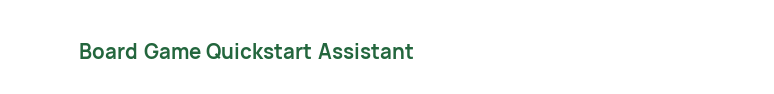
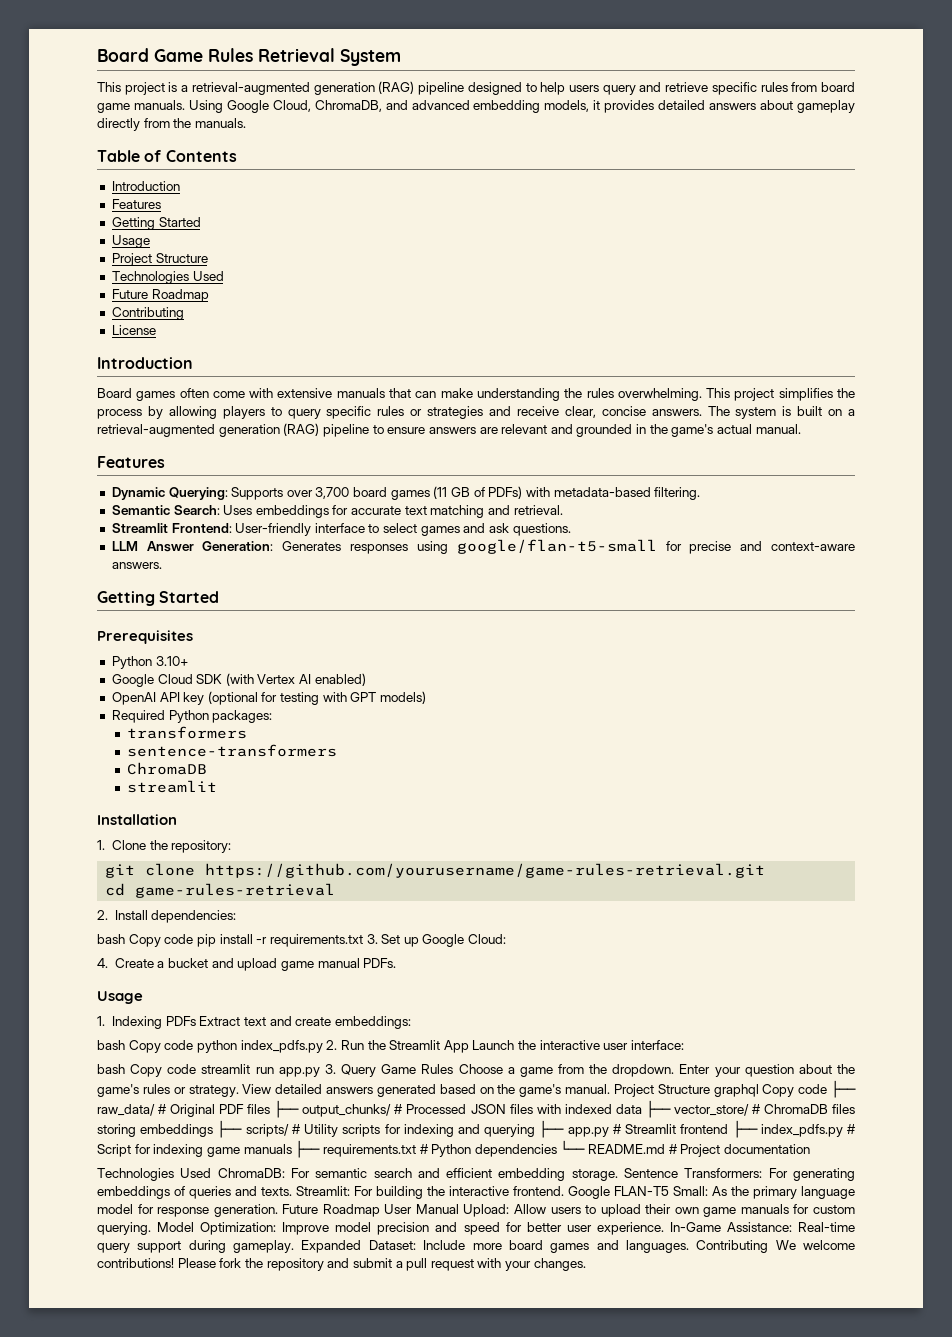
[206,43,414,60] Quickstart Assistant -> [208,48,401,66] [97,81,855,95] [97,100,855,113] [97,118,246,131] [97,150,237,162] [111,181,180,191] [111,199,161,209] [111,217,201,230] [111,235,150,248] [111,253,208,266] [111,271,224,284] [111,289,209,302] [111,307,184,320] [111,325,156,335] [97,357,193,369] [97,388,855,401] [97,406,855,419] [97,423,801,437] [97,456,165,468] [111,486,701,500] [111,505,563,518] [111,523,571,536] [111,539,855,554] [111,562,162,569] [97,591,220,606] [97,630,193,644] [111,656,188,669] [111,673,366,687] [111,691,427,705] [111,710,273,723] [126,726,247,739] [126,744,337,757] [126,762,207,775] [126,780,217,793] [97,814,177,825] [97,840,232,853] [105,863,766,878] [105,883,336,898] [97,910,237,923] [97,934,507,947] [97,958,397,971] [97,991,143,1004] [97,1016,411,1029] [97,1040,685,1053] [97,1064,855,1077] [97,1080,857,1098] [97,1100,855,1118] [97,1120,856,1138] [97,1140,811,1158] [97,1168,855,1181] [97,1186,855,1199] [97,1204,855,1217] [97,1222,855,1235] [97,1240,855,1253] [97,1258,586,1271] Rules Retrieval System // This project is a retrieval-augmented generation (RAG) pipeline designed to help users query and retrieve specific rules from board game manuals. Using Google Cloud, ChromaDB, and advanced embedding models, it provides detailed answers about gameplay directly from the manuals. // Table of Contents // Introduction // Features // Getting Started // Usage // Project Structure // Technologies Used // Future Roadmap // Contributing // License // Introduction // Board games often come with extensive manuals that can make understanding the rules overwhelming. This project simplifies the process by allowing players to query specific rules or strategies and receive clear, concise answers. The system is built on a retrieval-augmented generation (RAG) pipeline to ensure answers are relevant and grounded in the game's actual manual. // Features // Dynamic Querying: Supports over 3,700 board games (11 GB of PDFs) with metadata-based filtering. // Semantic Search: Uses embeddings for accurate text matching and retrieval. // Streamlit Frontend: User-friendly interface to select games and ask questions. // LLM Answer Generation: Generates responses using google/flan-t5-small for precise and context-aware answers. // Getting Started // Prerequisites // Python 3.10+ // Google Cloud SDK (with Vertex AI enabled) // OpenAI API key (optional for testing with GPT models) // Required Python packages: // transformers // sentence-transformers // ChromaDB // streamlit // Installation // 1. Clone the repository: // git clone https://github.com/yourusername/game-rules-retrieval.git // cd game-rules-retrieval // 2. Install dependencies: // bash Copy code pip install -r requirements.txt 3. Set up Google Cloud: // 4. Create a bucket and upload game manual PDFs. // Usage // 1. Indexing PDFs Extract text and create embeddings: // bash Copy code python index_pdfs.py 2. Run the Streamlit App Launch the interactive user interface: // bash Copy code streamlit run app.py 3. Query Game Rules Choose a game from the dropdown. Enter your question about the game's rules or strategy. View detailed answers generated based on the game's manual. Project Structure graphql Copy code ├── raw_data/ # Original PDF files ├── output_chunks/ # Processed JSON files with indexed data ├── vector_store/ # ChromaDB files storing embeddings ├── scripts/ # Utility scripts for indexing and querying ├── app.py # Streamlit frontend ├── index_pdfs.py # Script for indexing game manuals ├── requirements.txt # Python dependencies └── README.md # Project documentation // Technologies Used ChromaDB: For semantic search and efficient embedding storage. Sentence Transformers: For generating embeddings of queries and texts. Streamlit: For building the interactive frontend. Google FLAN-T5 Small: As the primary language model for response generation. Future Roadmap User Manual Upload: Allow users to upload their own game manuals for custom querying. Model Optimization: Improve model precision and speed for better user experience. In-Game Assistance: Real-time query support during gameplay. Expanded Dataset: Include more board games and languages. Contributing We welcome contributions! Please fork the repository and submit a pull request with your changes.

